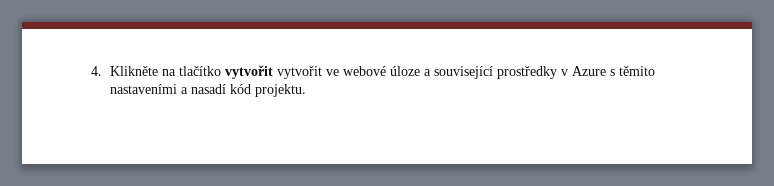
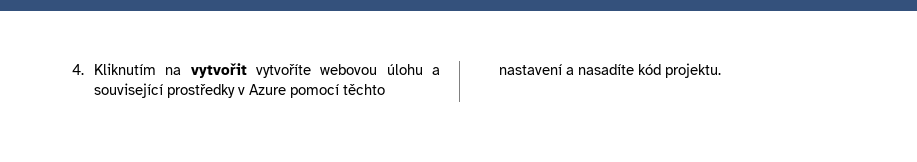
[109,65,420,79] Klikněte na tlačítko vytvořit vytvořit ve webové úloze -> [94,63,423,78] Kliknutím na vytvořit vytvoříte webovou úlohu
[609,66,655,76] [109,84,226,94] s těmito nastaveními a nasadí -> [290,84,386,98] [499,64,635,75] pomocí těchto nastavení a nasadíte

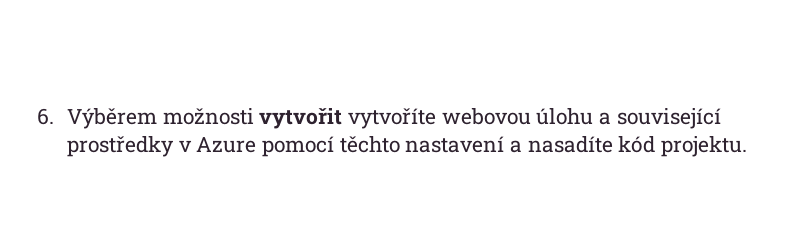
[72,63,182,75] 4. Kliknutím na -> [37,108,254,129] 6. Výběrem možnosti

